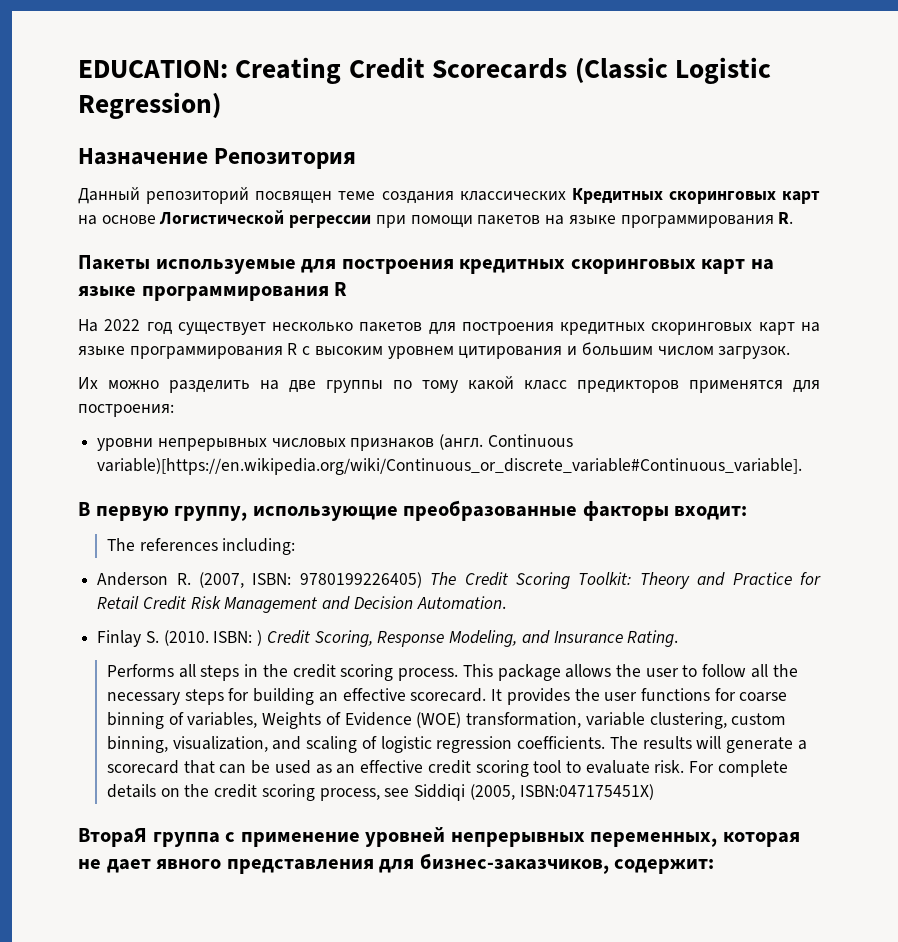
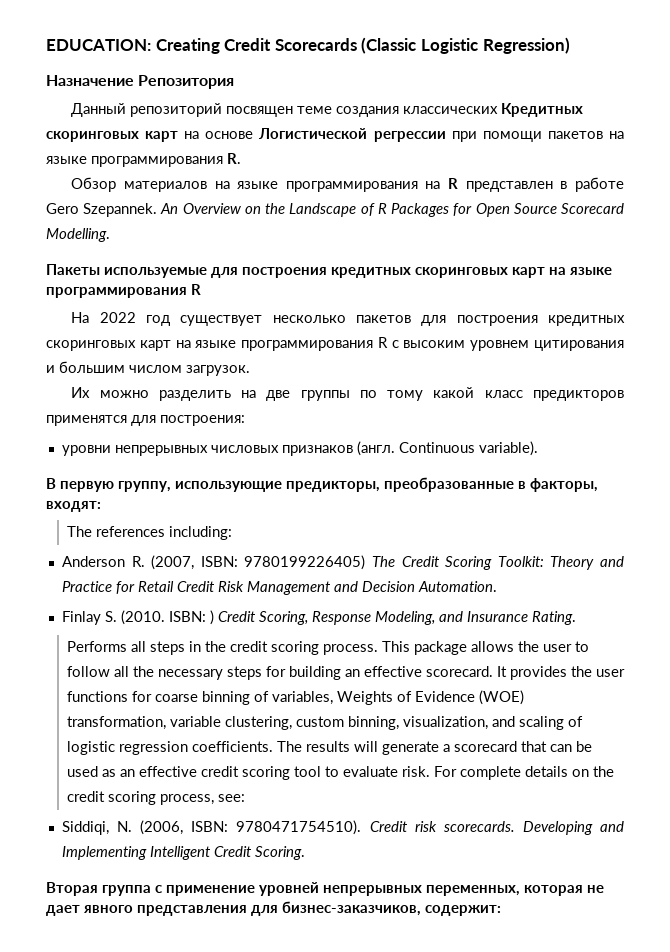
(794, 218) none -> [71,177,624,192] [46,203,624,217] [46,228,110,242] // Обзор материалов на языке программирования на R представлен в работе Gero Szepannek. An Overview on the Landscape of R Packages for Open Source Scorecard Modelling.
[97,458,803,475] variable)[https://en.wikipedia.org/wiki/Continuous_or_discrete_variable#Continuous_variable]. -> [478,441,538,456] variable).
[403,500,748,521] преобразованные факторы входит: -> [286,477,599,492] [46,501,101,512] предикторы, преобразованные в факторы, входят:
[384,784,654,801] [78,828,147,847] see Siddiqi (2005, ISBN:047175451X) // ВтораЯ -> [217,794,245,802] [61,820,625,835] [61,846,305,860] [46,882,98,896] see: // Siddiqi, N. (2006, ISBN: 9780471754510). Credit risk scorecards. Developing and Implementing Intelligent Credit Scoring. // Вторая

